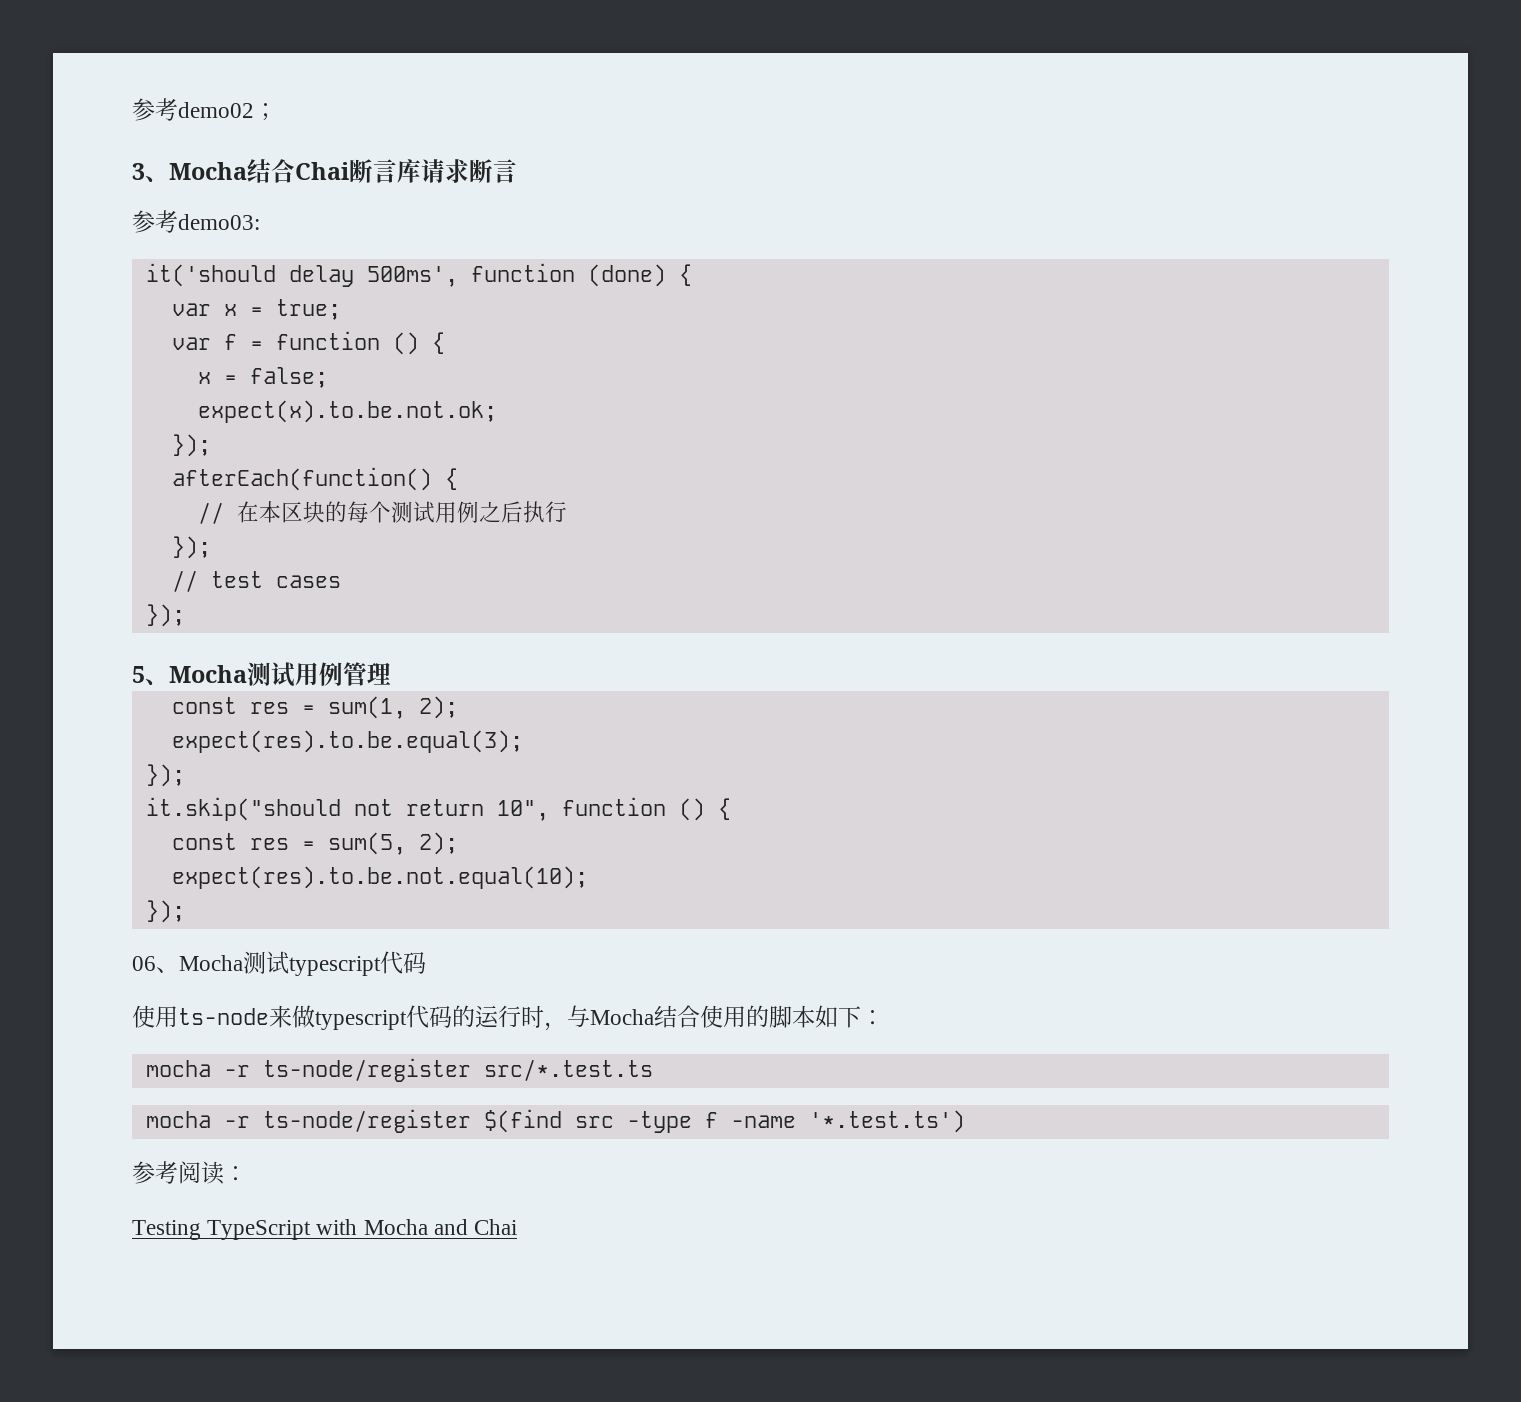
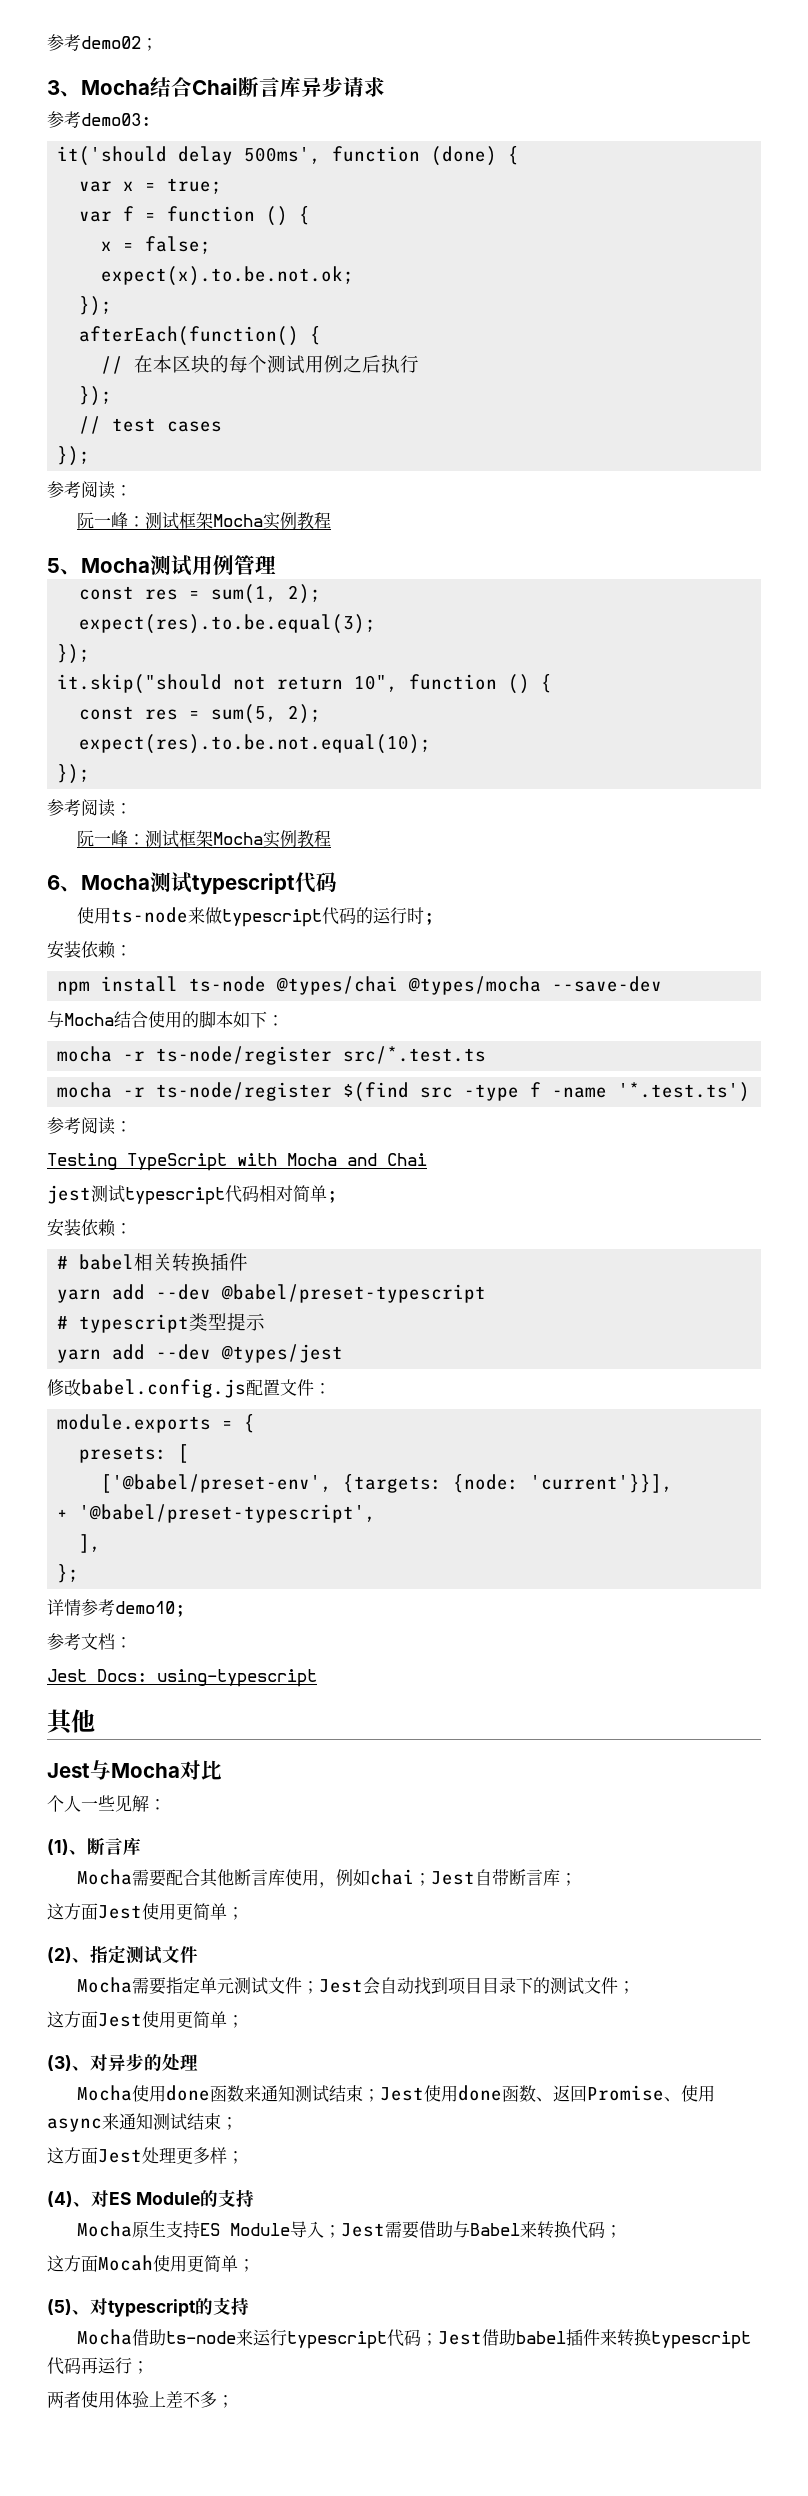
(421, 171) none -> [301,77,343,97] 异步
[469,159,517,183] 断言 -> (385, 87) none
(185, 615) none -> [47,481,132,499] [76,512,331,530] // 参考阅读： // 阮一峰：测试框架Mocha实例教程
[132,956,156,971] 06 -> [47,799,132,817] [76,830,331,848] [47,875,60,890] 参考阅读： // 阮一峰：测试框架Mocha实例教程 // 6
[544,1022,567,1031] ， -> [423,913,434,925] [47,941,132,959] [57,976,663,995] ; // 安装依赖： // npm install ts-node @types/chai @types/mocha --save-dev //
(518, 1227) none -> [47,1185,337,1205] [47,1219,132,1237] [57,1253,249,1272] [57,1284,487,1303] [57,1313,266,1333] [57,1344,344,1363] [47,1379,331,1398] [57,1414,256,1433] [79,1444,190,1463] [101,1474,674,1493] [57,1504,377,1523] [79,1534,102,1553] [57,1564,80,1583] [47,1599,185,1617] [47,1633,132,1650] [47,1669,317,1687] [47,1709,95,1735] [47,1760,222,1780] [47,1795,166,1812] [47,1837,141,1855] [76,1868,577,1888] [47,1903,244,1920] [47,1945,198,1964] [76,1977,635,1995] [47,2011,244,2028] [47,2053,198,2071] [76,2085,715,2103] [47,2113,238,2132] [47,2147,244,2164] [47,2189,254,2207] [76,2221,622,2239] [47,2255,255,2272] [47,2297,249,2317] [76,2329,751,2349] [47,2357,149,2375] [47,2391,234,2408] // jest测试typescript代码相对简单; // 安装依赖： // # babel相关转换插件 // yarn add --dev @babel/preset-typescript // # typescript类型提示 // yarn add --dev @types/jest // 修改babel.config.js配置文件： // module.exports = { // presets: [ // ['@babel/preset-env', {targets: {node: 'current'}}], // + '@babel/preset-typescript', // ], // }; // 详情参考demo10; // 参考文档： // Jest Docs: using-typescript // 其他 // Jest与Mocha对比 // 个人一些见解： // (1)、断言库 // Mocha需要配合其他断言库使用，例如chai；Jest自带断言库； // 这方面Jest使用更简单； // (2)、指定测试文件 // Mocha需要指定单元测试文件；Jest会自动找到项目目录下的测试文件； // 这方面Jest使用更简单； // (3)、对异步的处理 // Mocha使用done函数来通知测试结束；Jest使用done函数、返回Promise、使用async来通知测试结束； // 这方面Jest处理更多样； // (4)、对ES Module的支持 // Mocha原生支持ES Module导入；Jest需要借助与Babel来转换代码； // 这方面Mocah使用更简单； // (5)、对typescript的支持 // Mocha借助ts-node来运行typescript代码；Jest借助babel插件来转换typescript代码再运行； // 两者使用体验上差不多；

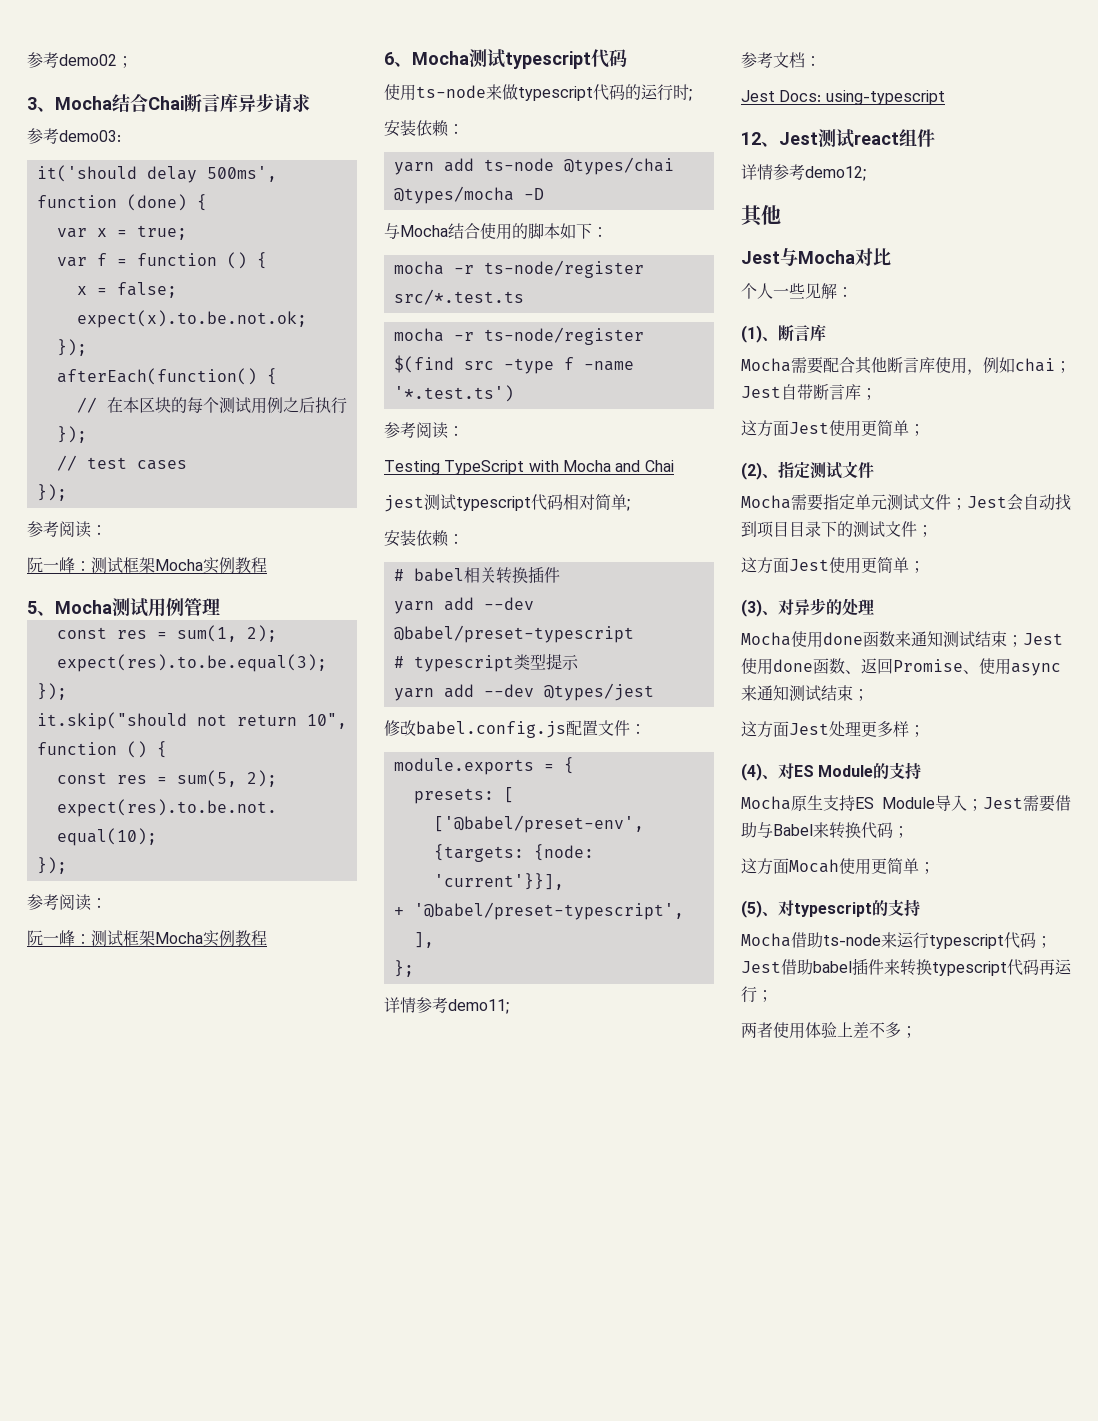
[57,976,179,995] npm install -> [393,158,474,175] yarn add
[552,976,663,992] --save-dev -> [523,188,544,200] -D
[115,1601,185,1617] demo10; -> [448,999,509,1014] demo11;
(317, 1678) none -> [741,129,935,148] [741,164,866,181] // 12、Jest测试react组件 // 详情参考demo12;

